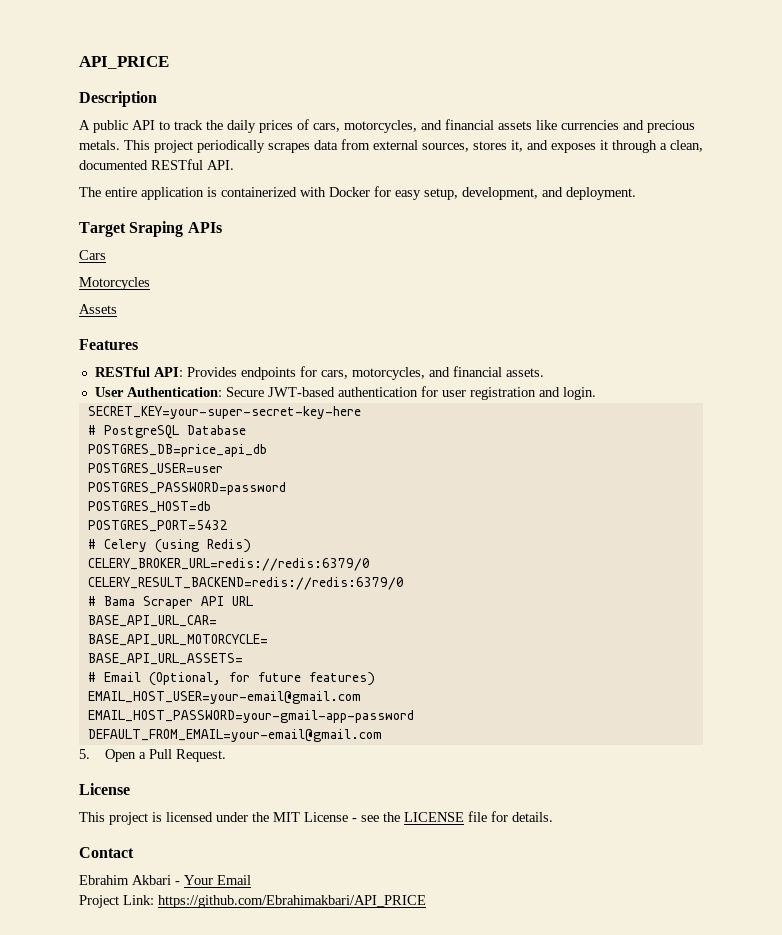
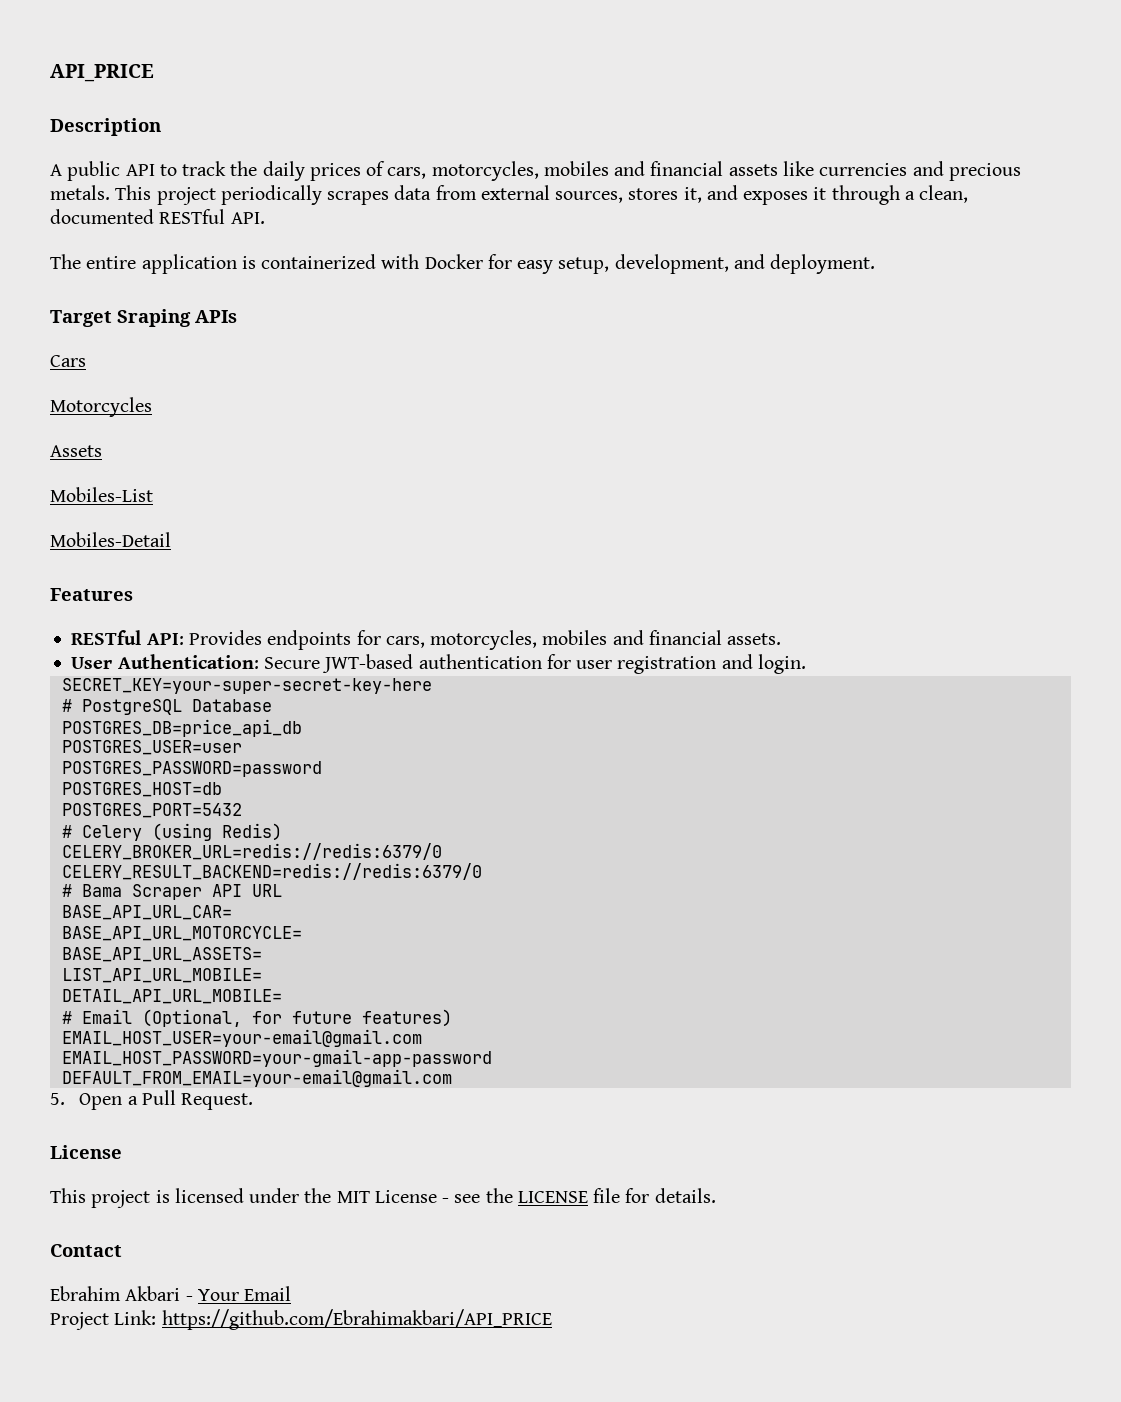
(417, 126) none -> [543,161,609,176] mobiles
(117, 309) none -> [50,487,153,502] [50,532,171,547] // Mobiles-List // Mobiles-Detail
(425, 373) none -> [542,630,608,645] mobiles
(243, 659) none -> [61,968,262,983] [61,989,282,1004] // LIST_API_URL_MOBILE= // DETAIL_API_URL_MOBILE=

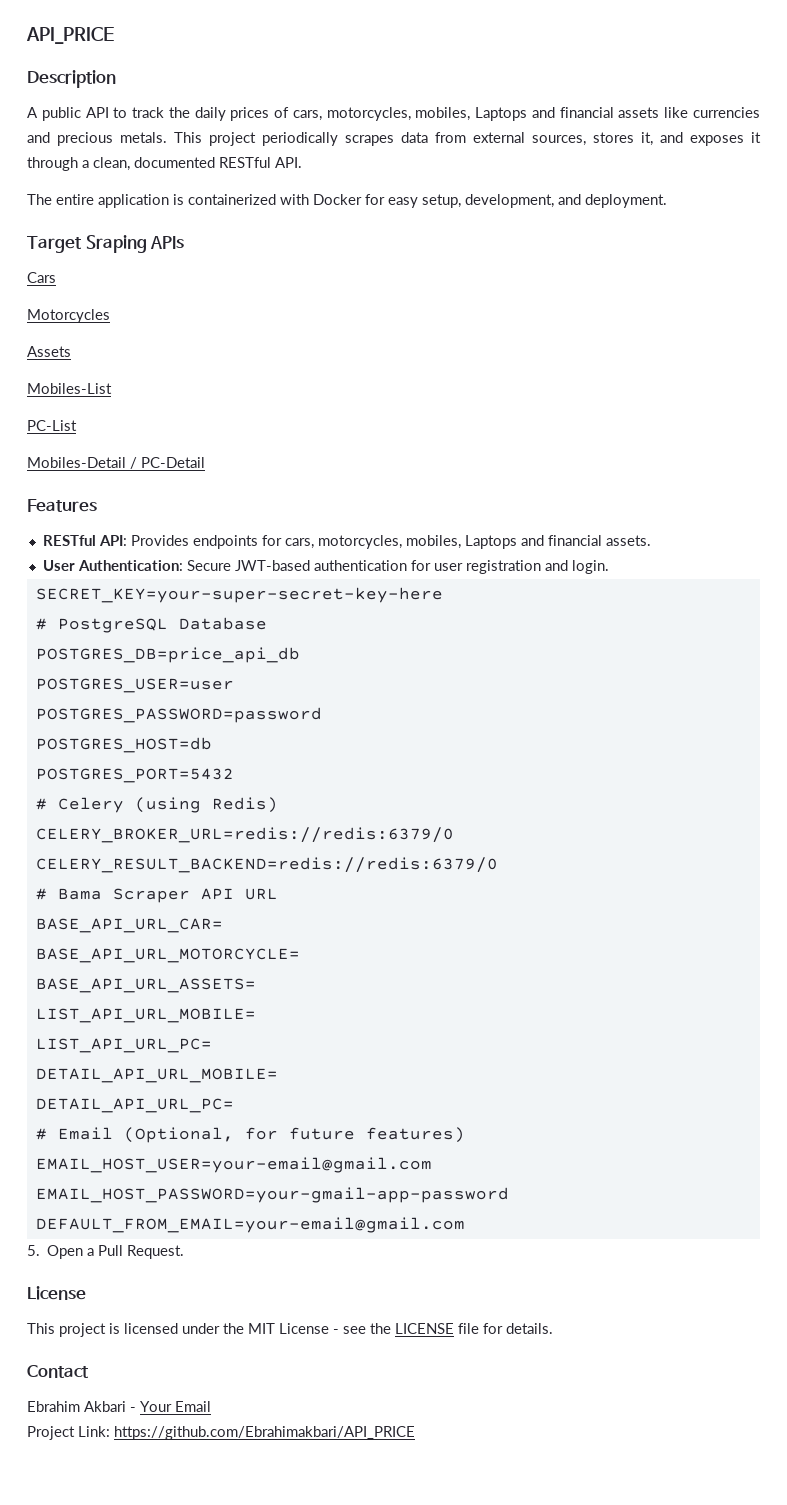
[543,161,609,176] mobiles -> [415,107,528,121] mobiles, Laptops
(153, 494) none -> [27,420,77,431] // PC-List
(171, 539) none -> [130,457,205,469] / PC-Detail
[542,630,608,645] mobiles -> [405,535,517,549] mobiles, Laptops
(262, 975) none -> [35,1038,212,1053] // LIST_API_URL_PC=
(282, 996) none -> [35,1098,234,1113] // DETAIL_API_URL_PC=

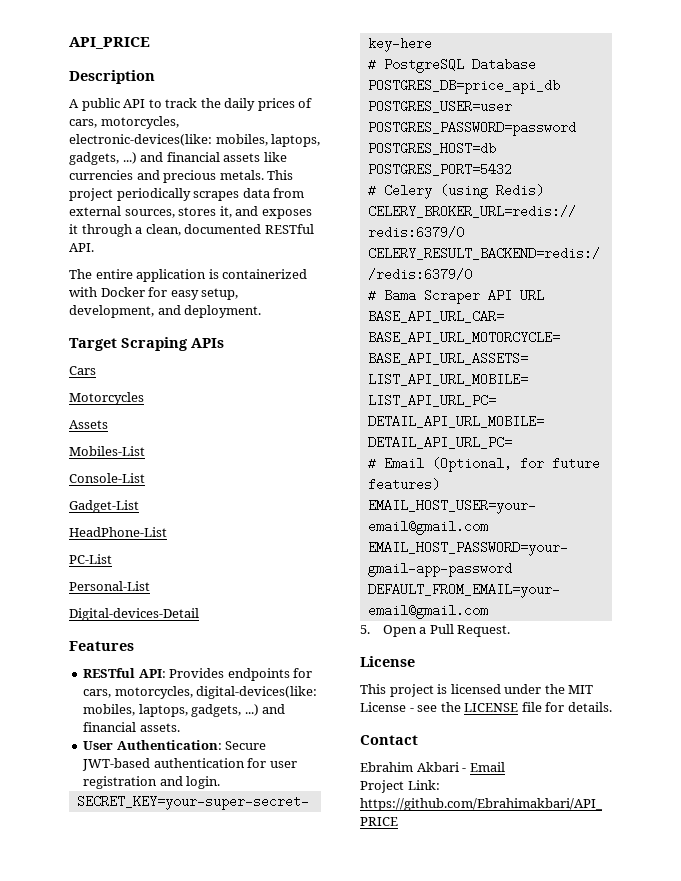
[415,107,528,121] mobiles, Laptops -> [69,134,321,147] [69,152,137,165] electronic-devices(like: mobiles, laptops, gadgets, ...)
[85,235,147,253] Sraping -> [121,337,188,351] Scraping
[27,420,77,431] [27,457,205,469] PC-List // Mobiles-Detail / PC-Detail -> [69,473,145,483] [69,500,139,513] [69,527,167,537] [69,554,112,564] [69,581,150,591] [69,608,199,621] Console-List // Gadget-List // HeadPhone-List // PC-List // Personal-List // Digital-devices-Detail
[405,535,517,549] mobiles, Laptops -> [196,686,318,699] [83,704,259,717] digital-devices(like: mobiles, laptops, gadgets, ...)
[140,1401,172,1412] Your -> (467, 770) none

